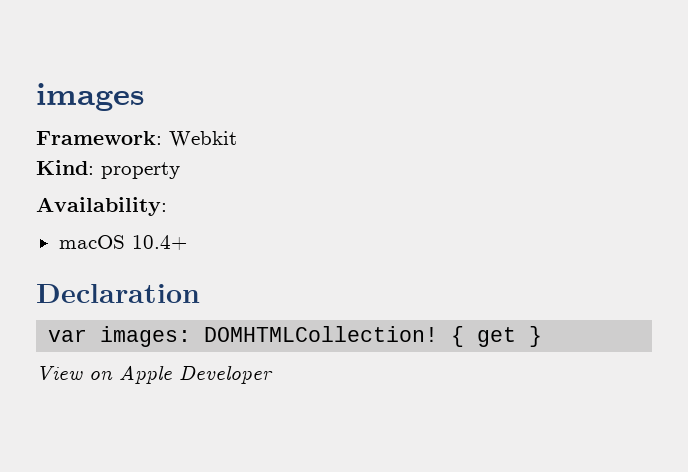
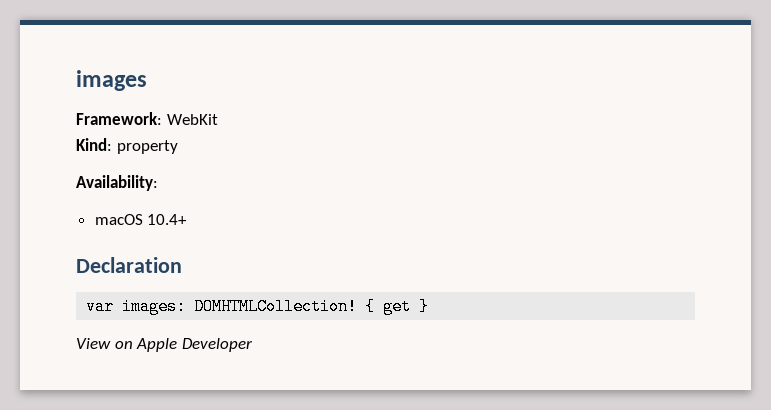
[169,131,237,147] Webkit -> [166,114,218,125] WebKit

